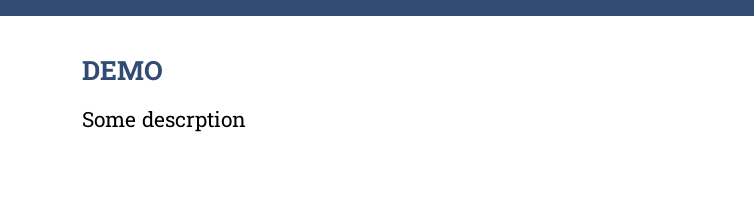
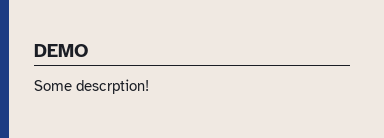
[141,111,246,132] descrption -> [76,79,149,94] descrption!

